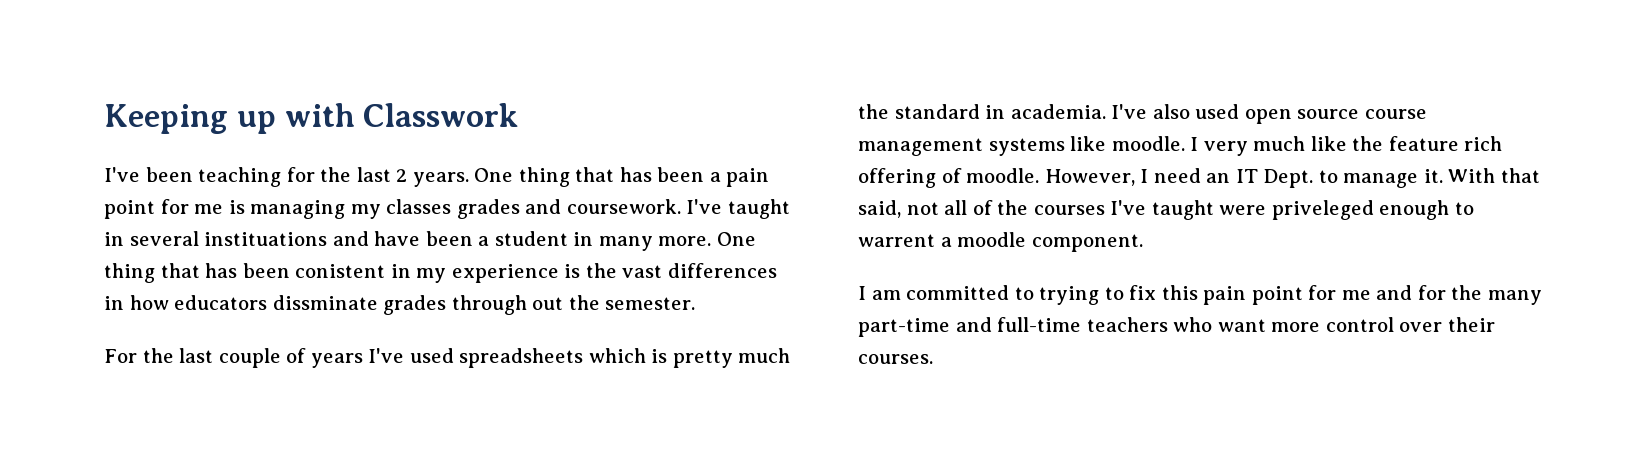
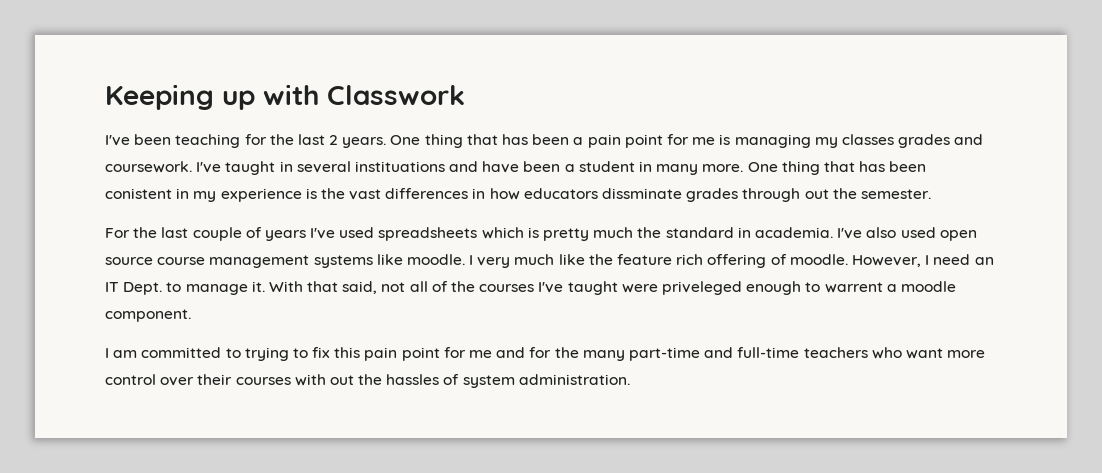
[858,354,933,364] courses. -> [235,374,630,388] courses with out the hassles of system administration.

